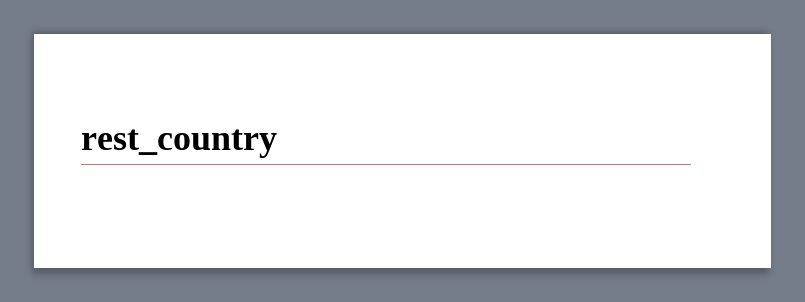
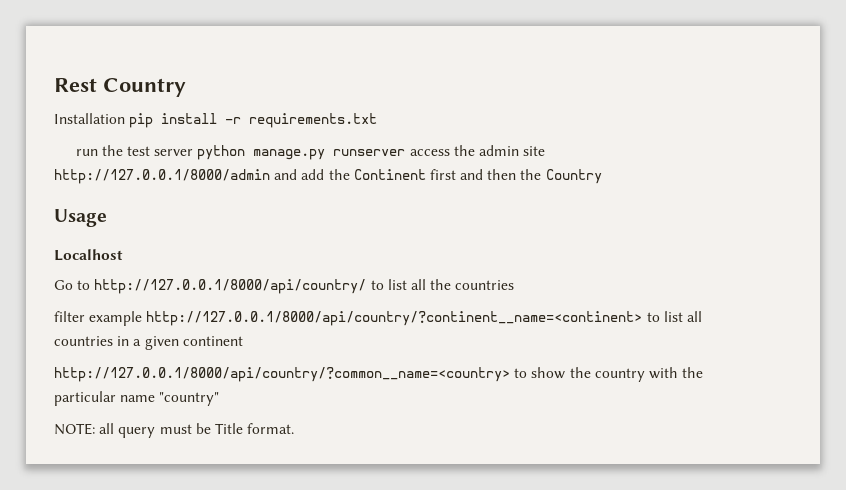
[81,129,277,158] rest_country -> [54,78,186,97] [54,113,378,128] [75,145,546,160] [54,169,602,184] [54,209,107,227] [54,249,123,261] [54,279,515,294] [54,311,702,326] [54,336,243,350] [54,367,704,382] [54,391,220,406] [54,423,295,438] Rest Country // Installation pip install -r requirements.txt // run the test server python manage.py runserver access the admin site http://127.0.0.1/8000/admin and add the Continent first and then the Country // Usage // Localhost // Go to http://127.0.0.1/8000/api/country/ to list all the countries // filter example http://127.0.0.1/8000/api/country/?continent__name=<continent> to list all countries in a given continent // http://127.0.0.1/8000/api/country/?common__name=<country> to show the country with the particular name "country" // NOTE: all query must be Title format.

